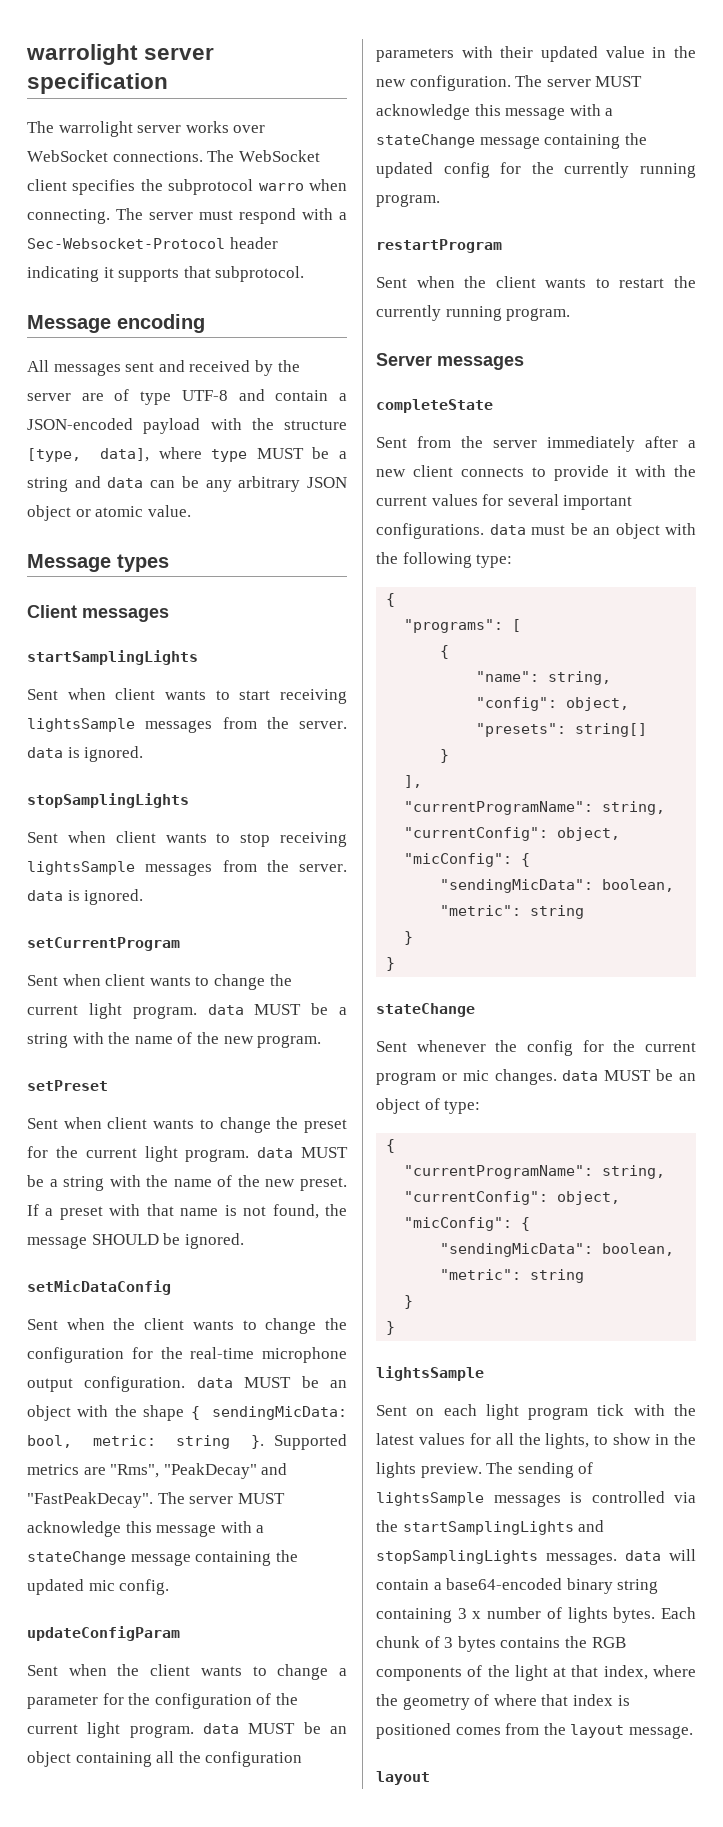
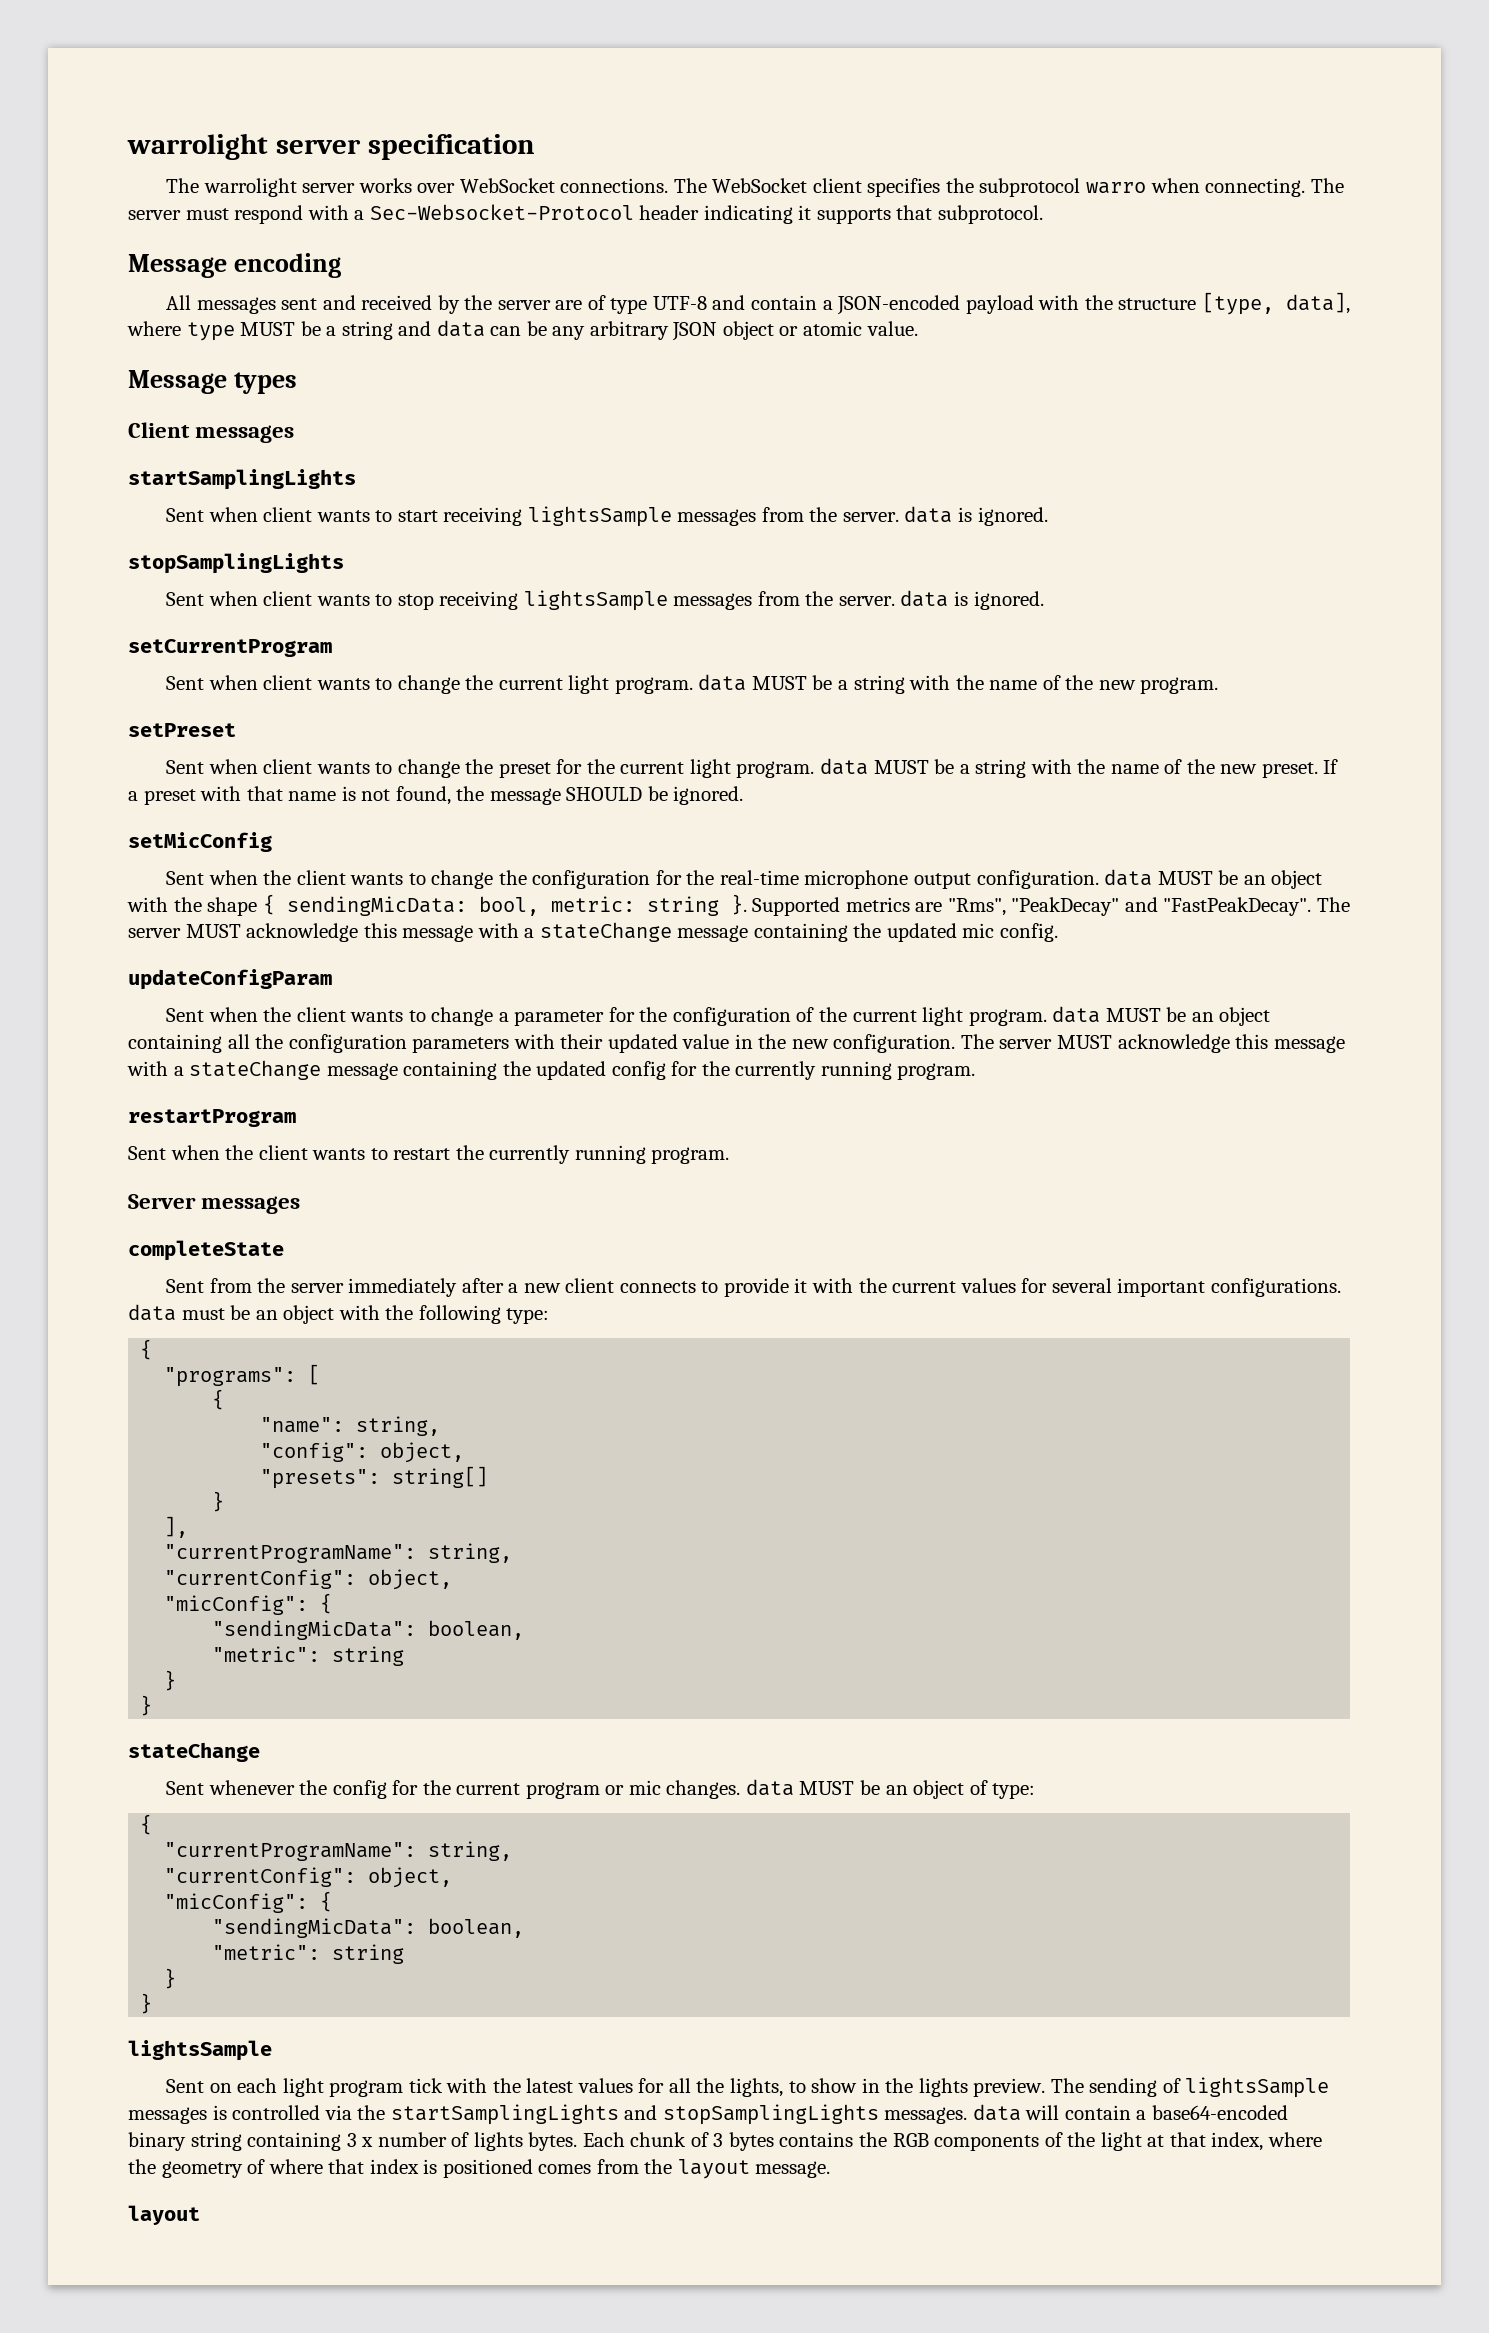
[27,1280,171,1295] setMicDataConfig -> [128,832,272,852] setMicConfig

